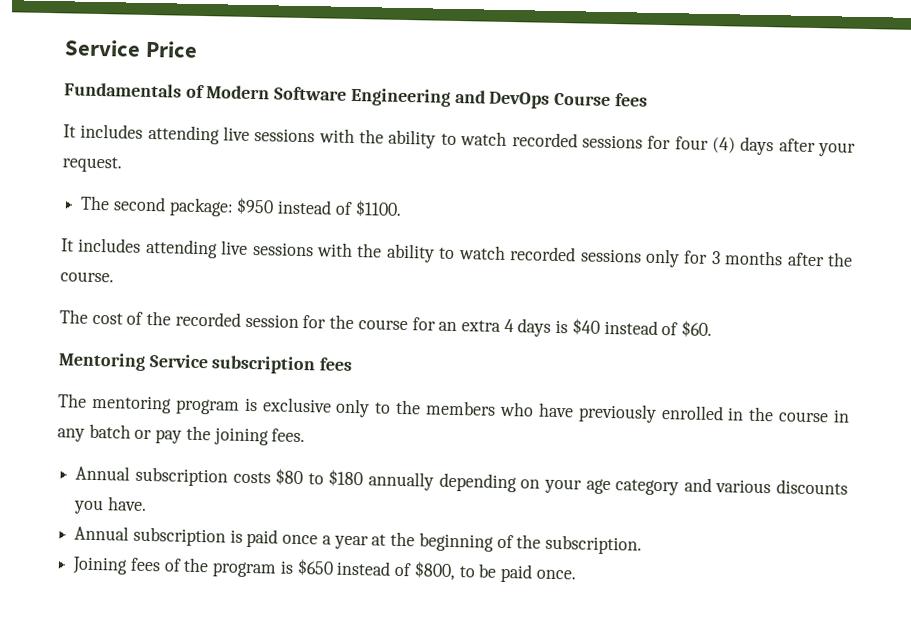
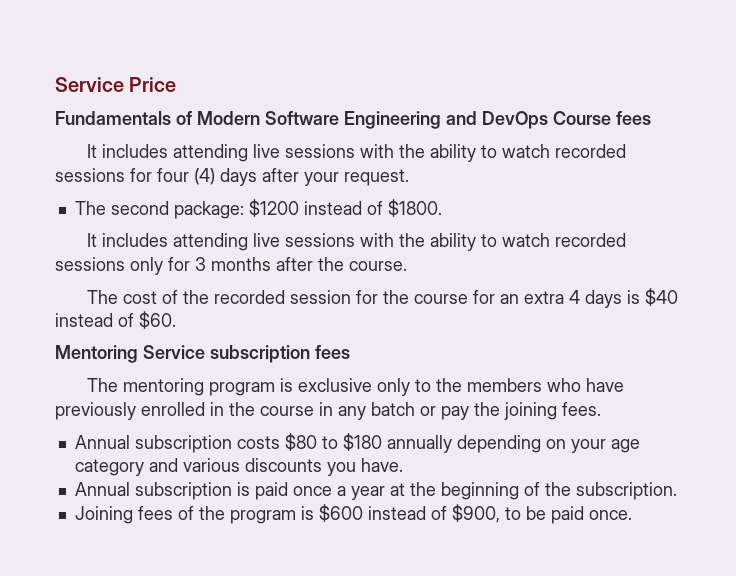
[236,197,402,217] $950 instead of $1100. -> [248,199,442,217] $1200 instead of $1800.
[296,558,456,581] $650 instead of $800, -> [318,504,500,523] $600 instead of $900,

